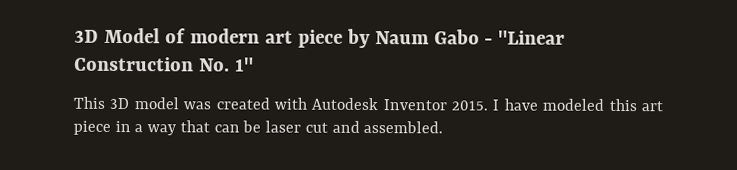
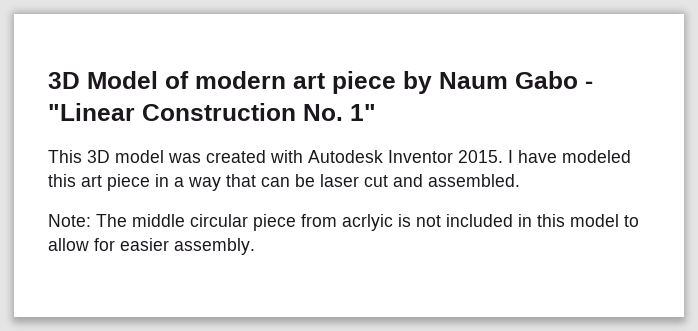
(444, 127) none -> [48,214,639,231] [48,238,255,255] // Note: The middle circular piece from acrlyic is not included in this model to allow for easier assembly.

